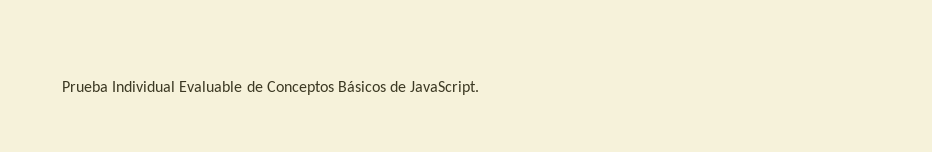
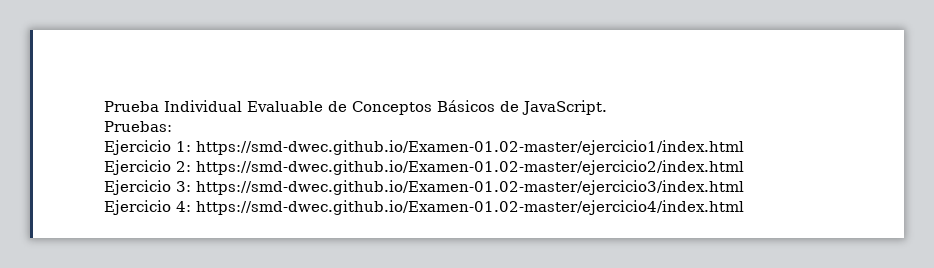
(480, 88) none -> [104,121,172,132] [104,140,744,155] [104,160,744,175] [104,180,744,195] [104,200,744,215] // Pruebas: // Ejercicio 1: https://smd-dwec.github.io/Examen-01.02-master/ejercicio1/index.html // Ejercicio 2: https://smd-dwec.github.io/Examen-01.02-master/ejercicio2/index.html // Ejercicio 3: https://smd-dwec.github.io/Examen-01.02-master/ejercicio3/index.html // Ejercicio 4: https://smd-dwec.github.io/Examen-01.02-master/ejercicio4/index.html

